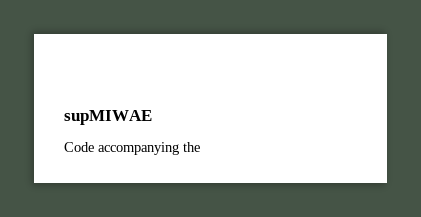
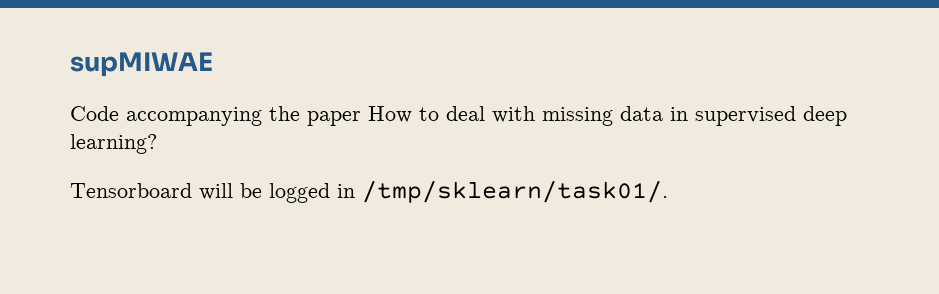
(200, 147) none -> [307,106,847,126] [70,134,157,154] [70,180,668,203] paper How to deal with missing data in supervised deep learning? // Tensorboard will be logged in /tmp/sklearn/task01/.

